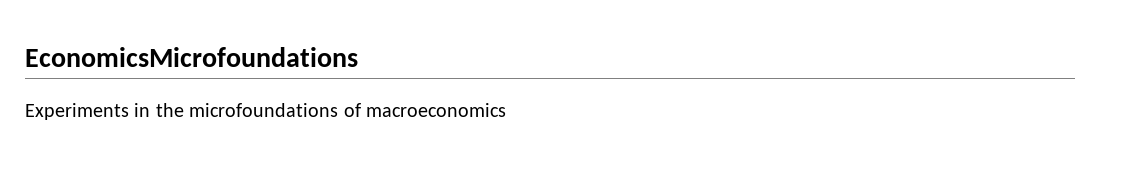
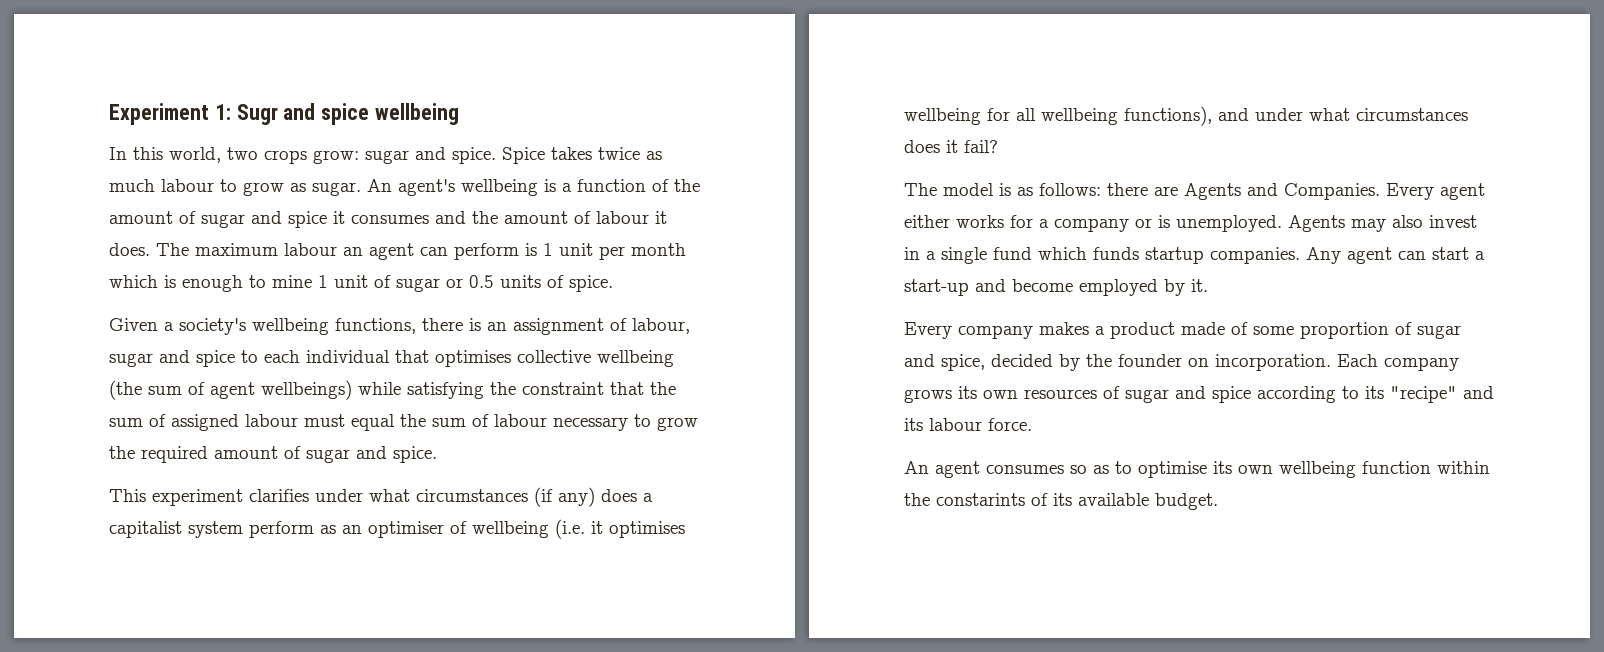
[25,47,358,67] [25,103,506,120] EconomicsMicrofoundations // Experiments in the microfoundations of macroeconomics -> [109,103,460,125] [109,147,662,164] [109,179,700,196] [109,211,667,228] [109,243,686,260] [109,275,613,292] [109,318,690,335] [109,350,674,367] [109,380,676,400] [109,414,698,431] [109,446,437,463] [109,487,653,507] [109,519,685,539] [904,106,1468,126] [904,140,998,153] [904,183,1485,200] [904,215,1477,232] [904,247,1485,264] [904,279,1208,296] [904,322,1461,339] [904,354,1459,371] [904,386,1494,403] [904,418,1032,431] [904,461,1490,478] [904,493,1218,510] Experiment 1: Sugr and spice wellbeing // In this world, two crops grow: sugar and spice. Spice takes twice as much labour to grow as sugar. An agent's wellbeing is a function of the amount of sugar and spice it consumes and the amount of labour it does. The maximum labour an agent can perform is 1 unit per month which is enough to mine 1 unit of sugar or 0.5 units of spice. // Given a society's wellbeing functions, there is an assignment of labour, sugar and spice to each individual that optimises collective wellbeing (the sum of agent wellbeings) while satisfying the constraint that the sum of assigned labour must equal the sum of labour necessary to grow the required amount of sugar and spice. // This experiment clarifies under what circumstances (if any) does a capitalist system perform as an optimiser of wellbeing (i.e. it optimises wellbeing for all wellbeing functions), and under what circumstances does it fail? // The model is as follows: there are Agents and Companies. Every agent either works for a company or is unemployed. Agents may also invest in a single fund which funds startup companies. Any agent can start a start-up and become employed by it. // Every company makes a product made of some proportion of sugar and spice, decided by the founder on incorporation. Each company grows its own resources of sugar and spice according to its "recipe" and its labour force. // An agent consumes so as to optimise its own wellbeing function within the constarints of its available budget.

